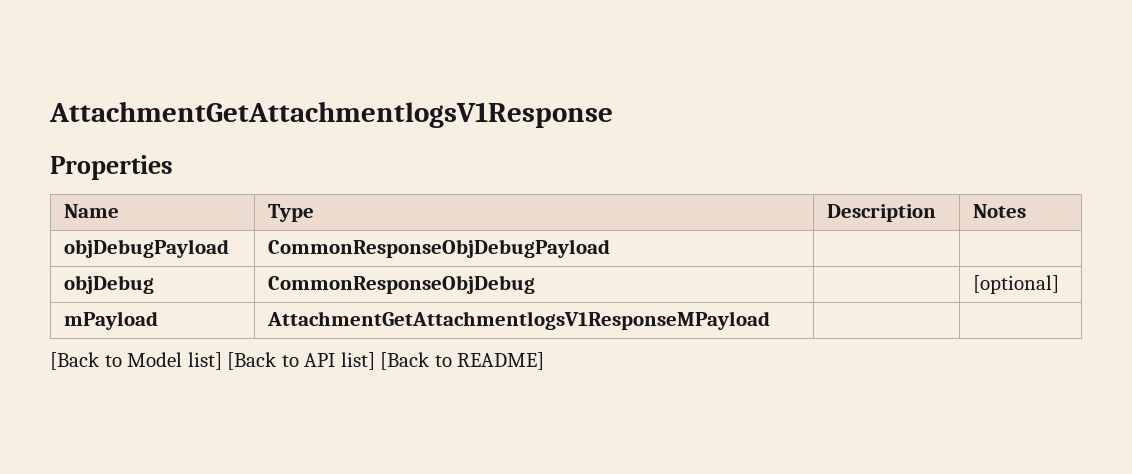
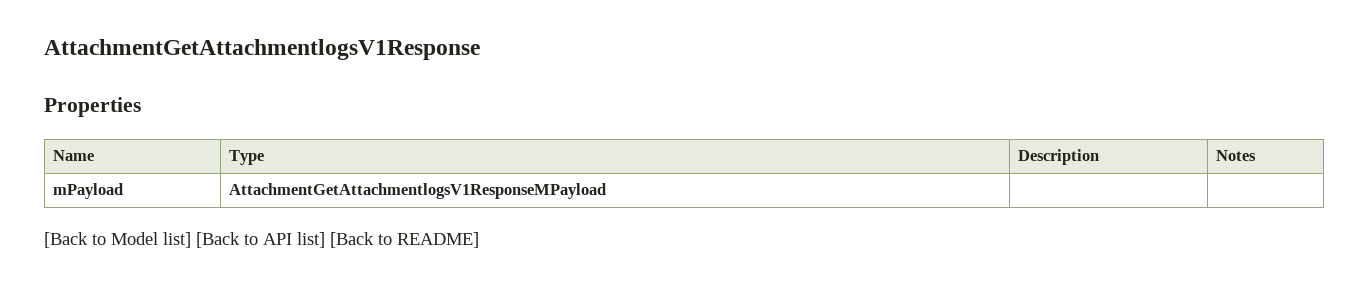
[64,239,230,258] [268,239,611,258] [64,275,155,294] [268,275,536,294] [973,275,1060,294] // objDebugPayload | CommonResponseObjDebugPayload | | // objDebug | CommonResponseObjDebug | | [optional] -> (1256, 155) none

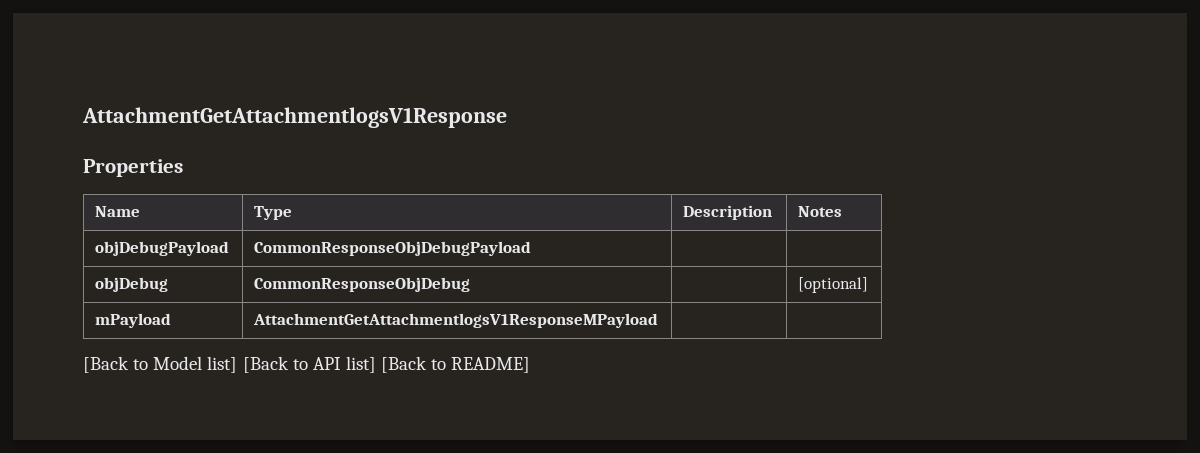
(1256, 155) none -> [95,241,230,256] [254,241,532,256] [95,277,169,292] [254,277,471,292] [798,277,869,293] // objDebugPayload | CommonResponseObjDebugPayload | | // objDebug | CommonResponseObjDebug | | [optional]

